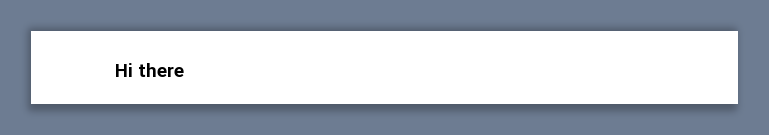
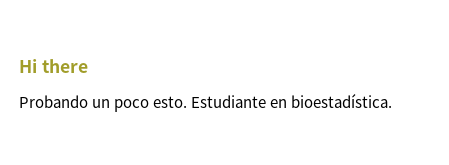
(184, 70) none -> [19,94,393,112] // Probando un poco esto. Estudiante en bioestadística.

